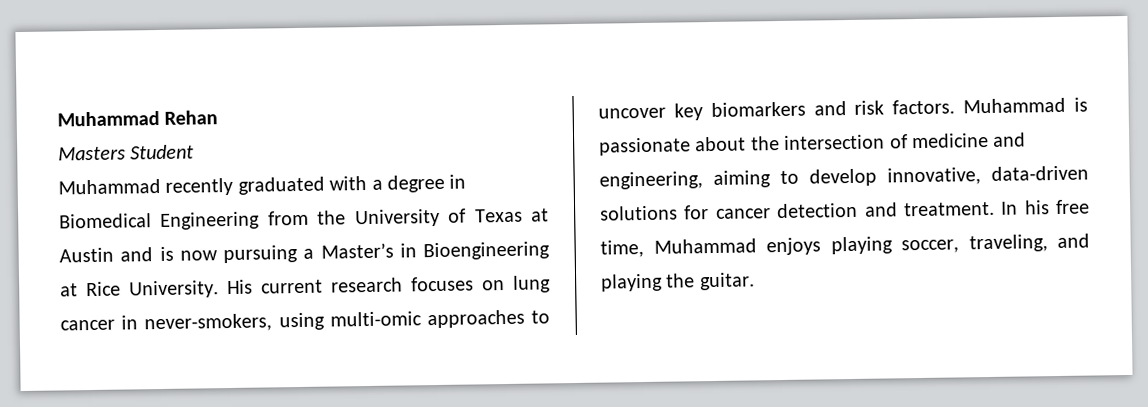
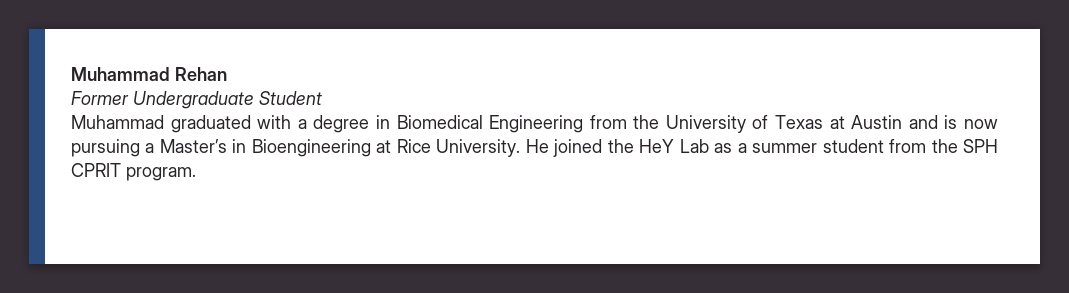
[58,146,126,161] Masters -> [71,91,254,109] Former Undergraduate
[165,177,234,196] recently -> (164, 122) none
[227,275,551,295] [60,309,550,333] [598,97,1088,121] [599,132,1027,156] [599,165,1089,190] [600,199,1090,221] [600,233,1090,258] [601,272,755,292] His current research focuses on lung cancer in never-smokers, using multi-omic approaches to uncover key biomarkers and risk factors. Muhammad is passionate about the intersection of medicine and engineering, aiming to develop innovative, data-driven solutions for cancer detection and treatment. In his free time, Muhammad enjoys playing soccer, traveling, and playing the guitar. -> [525,139,999,157] [71,163,196,181] He joined the HeY Lab as a summer student from the SPH CPRIT program.

